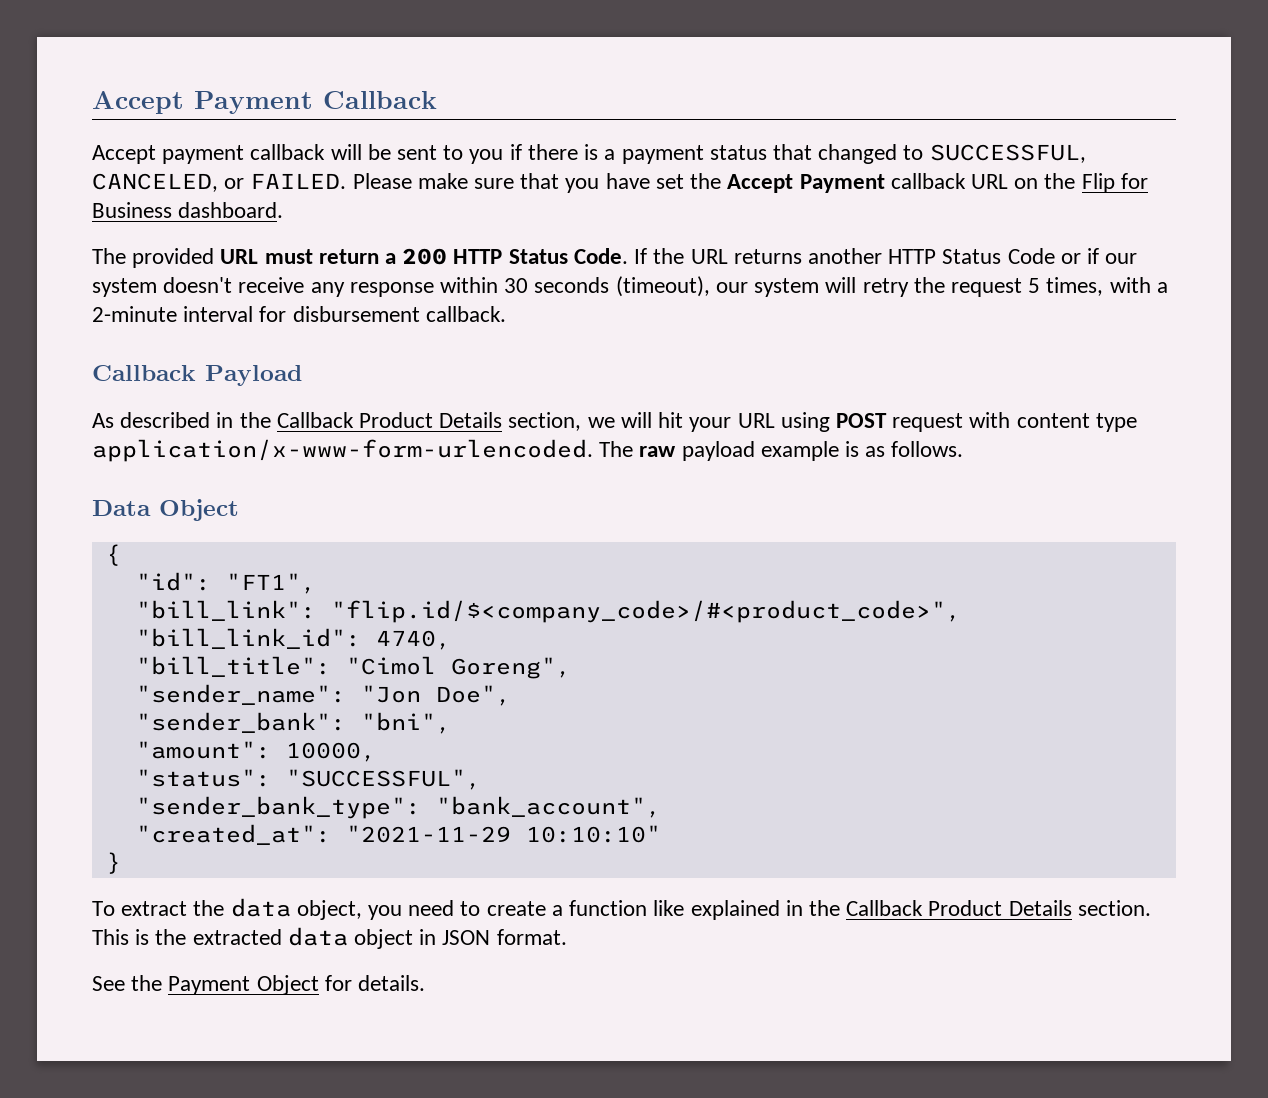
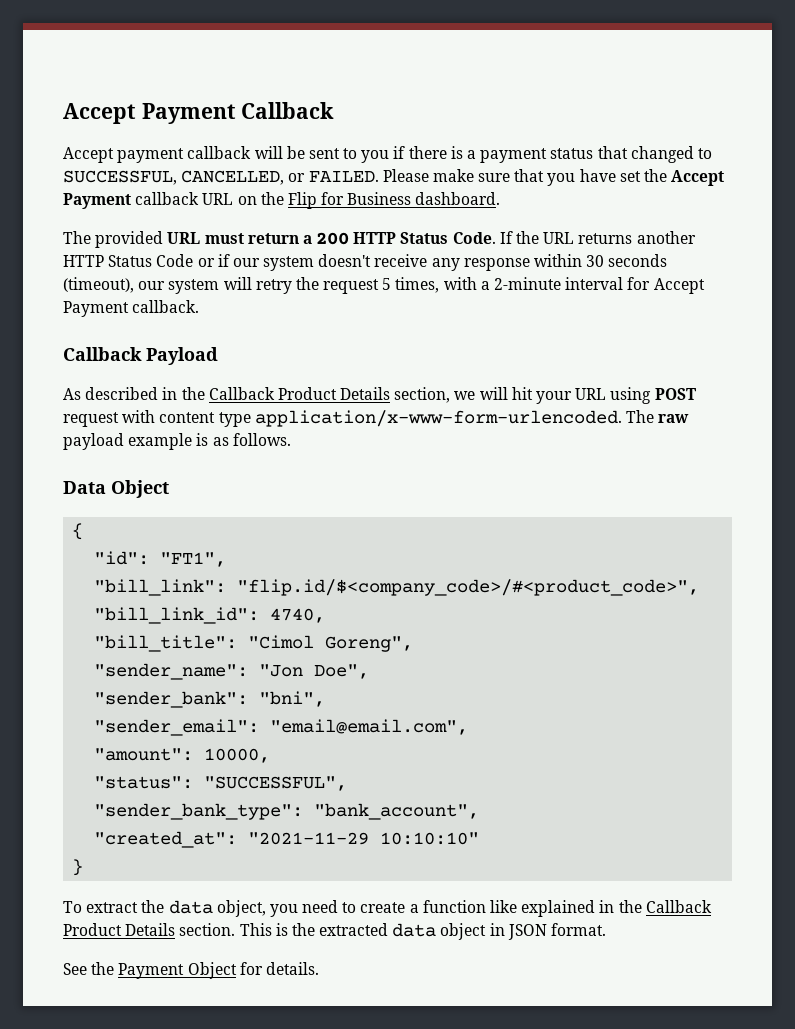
[92,173,218,192] CANCELED, -> [181,170,285,185] CANCELLED,
[292,306,420,322] disbursement -> [653,278,705,294] [63,301,129,317] Accept Payment
(451, 723) none -> [94,719,469,736] // "sender_email": "email@email.com",

